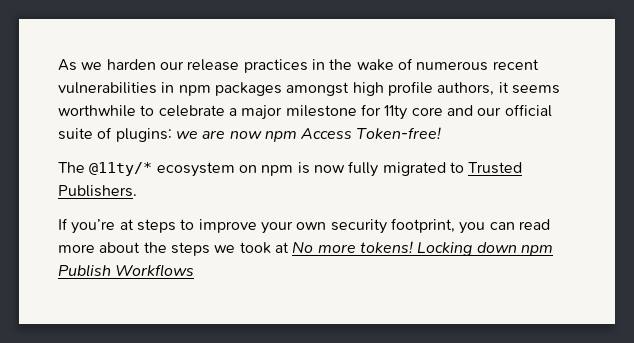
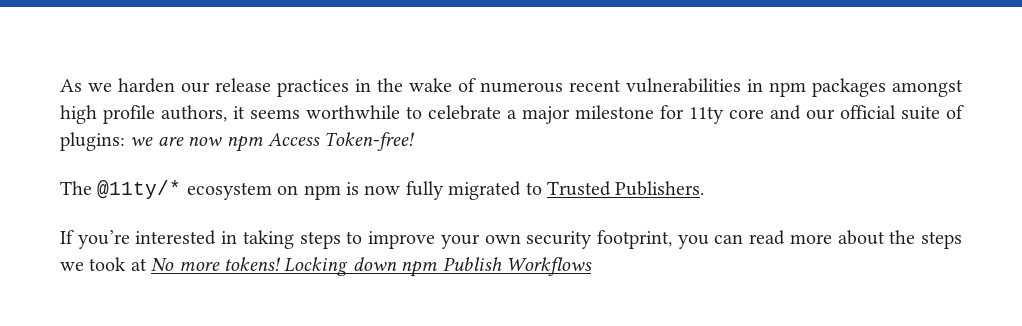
[119,219,134,230] at -> [135,230,294,249] interested in taking

